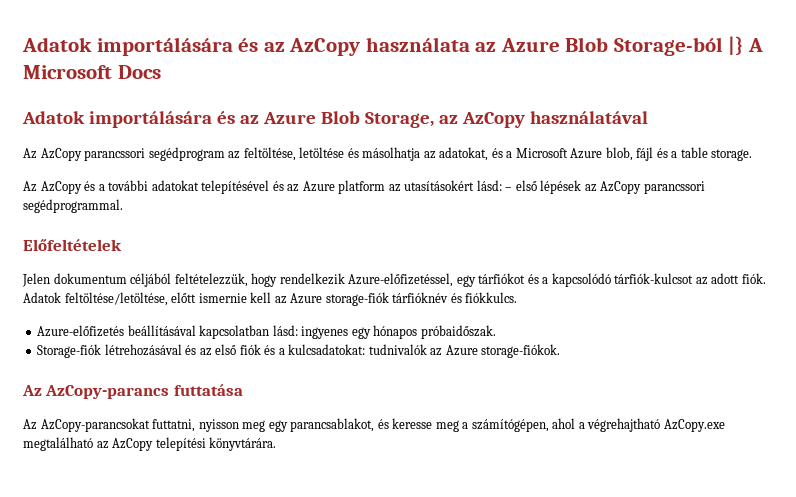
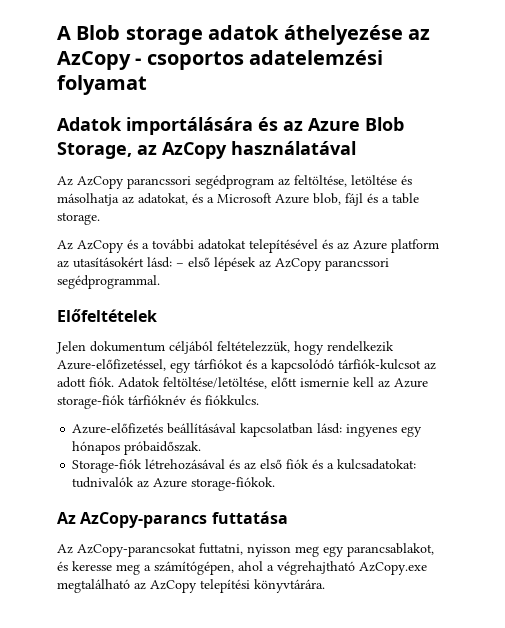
[22,36,763,56] [23,65,161,79] Adatok importálására és az AzCopy használata az Azure Blob Storage-ból |} A Microsoft Docs -> [57,25,430,45] [57,50,384,70] [57,75,147,95] A Blob storage adatok áthelyezése az AzCopy - csoportos adatelemzési folyamat

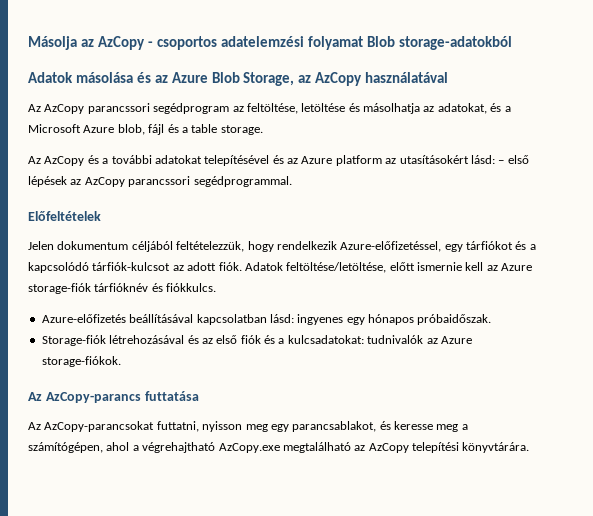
[57,25,403,45] A Blob storage adatok áthelyezése -> [28,36,77,50] Másolja
[57,117,253,135] // Adatok importálására -> [367,36,513,50] [28,72,133,83] Blob storage-adatokból // Adatok másolása

